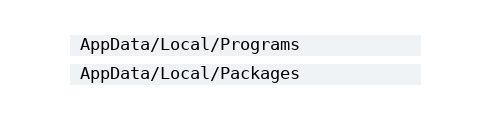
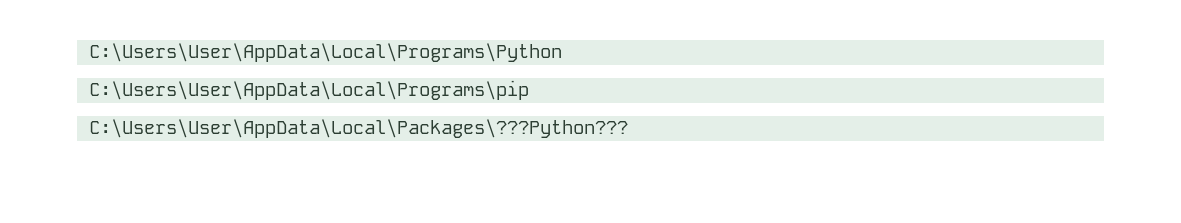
[79,37,300,54] [79,66,300,83] AppData/Local/Programs // AppData/Local/Packages -> [89,43,562,62] [89,80,529,100] [89,119,628,138] C:\Users\User\AppData\Local\Programs\Python // C:\Users\User\AppData\Local\Programs\pip // C:\Users\User\AppData\Local\Packages\???Python???

